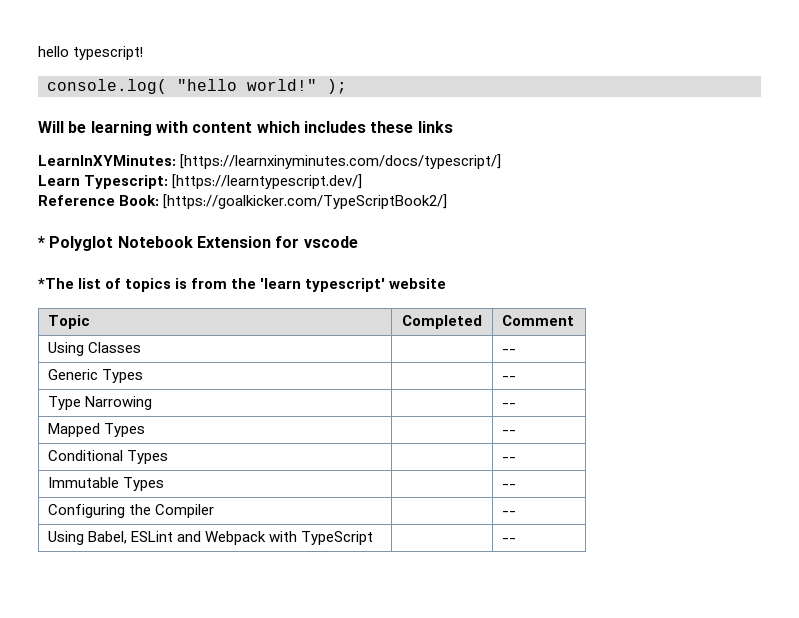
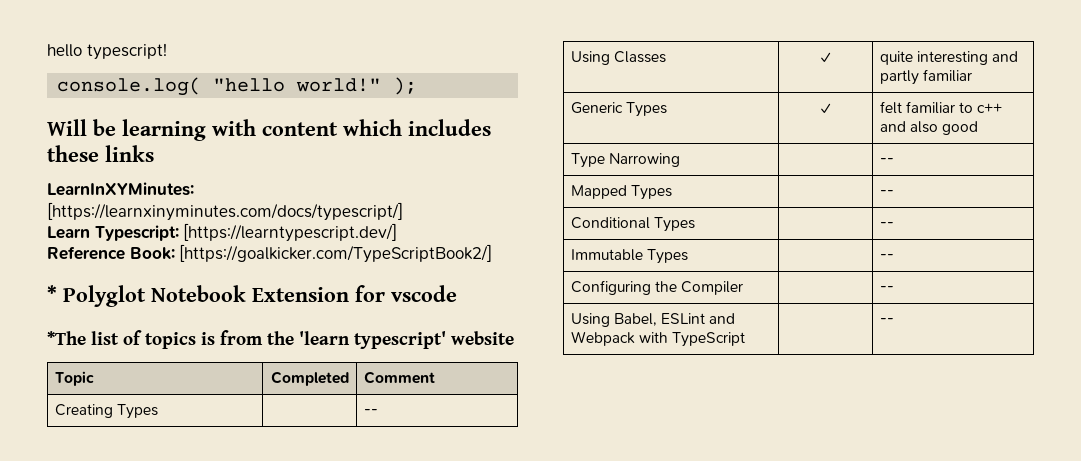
[48,342,142,356] [502,349,517,353] [48,369,144,383] [502,376,517,380] Using Classes | | -- // Generic Types | | -- -> [54,404,158,419] [363,409,378,415] [570,51,666,65] [821,52,831,63] [879,51,1018,65] [879,69,972,85] [570,102,667,117] [821,103,831,114] [879,101,1003,114] [879,121,978,135] Creating Types | | -- // Using Classes | ✓ | quite interesting and partly familiar // Generic Types | ✓ | felt familiar to c++ and also good

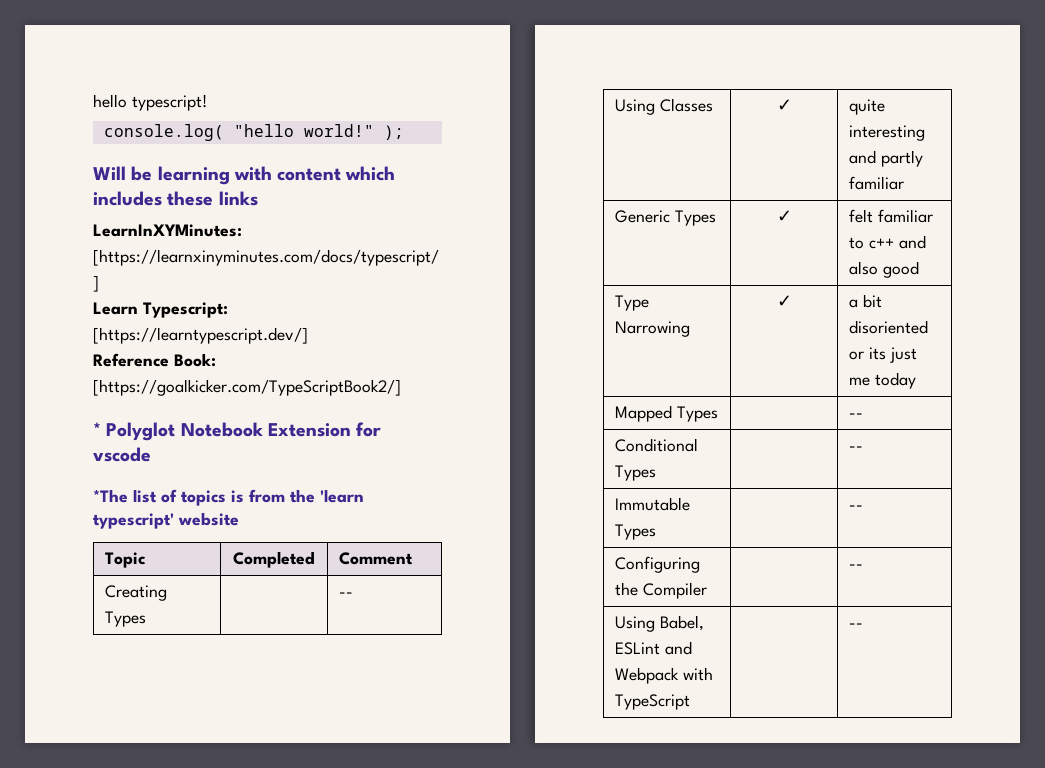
[879,158,894,164] | -- -> [776,295,792,307] [849,294,882,308] [849,320,929,334] [849,347,917,363] [849,372,916,389] ✓ | a bit disoriented or its just me today

